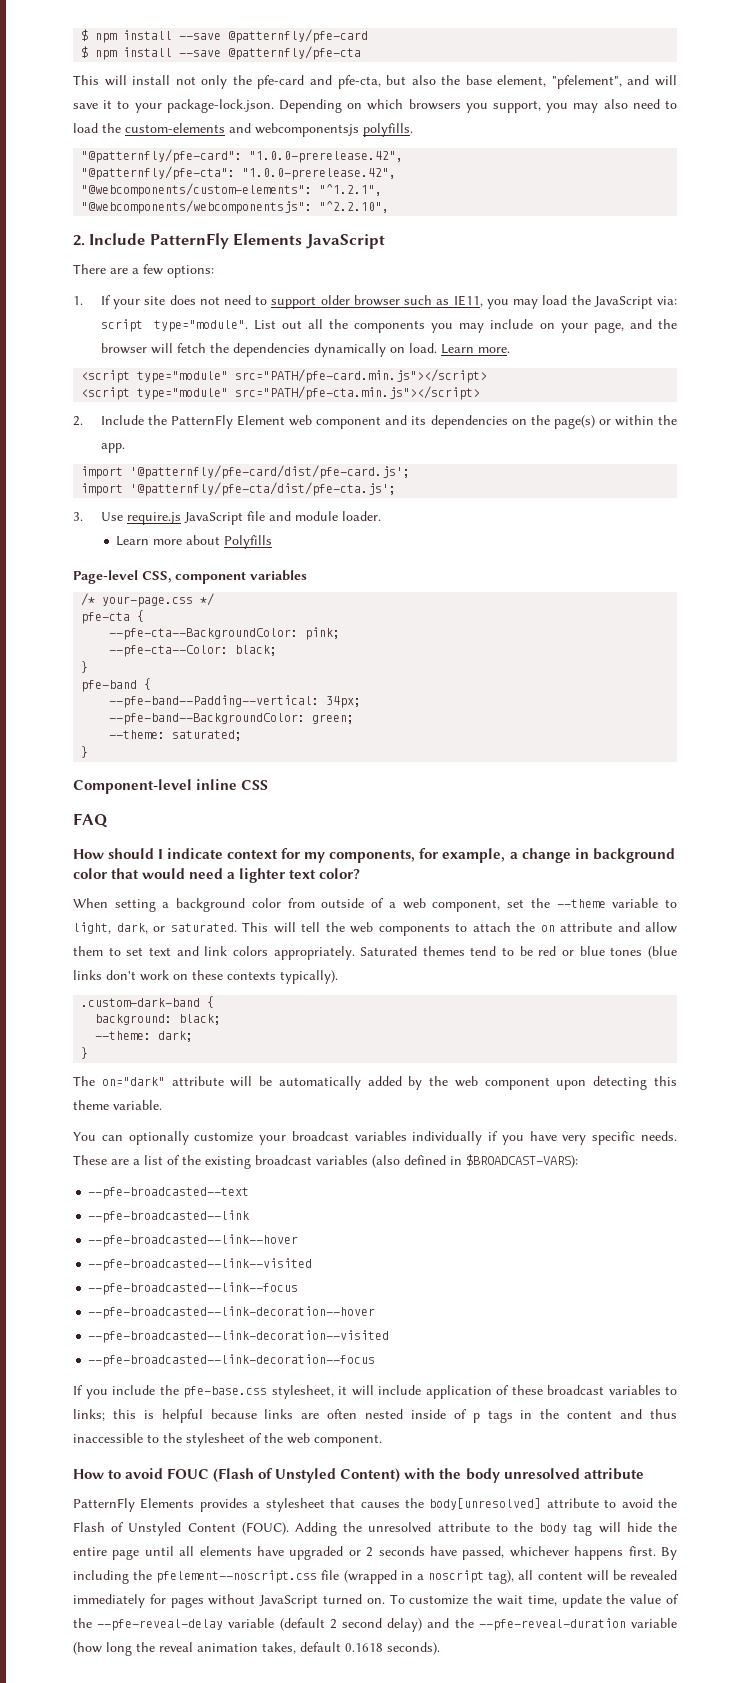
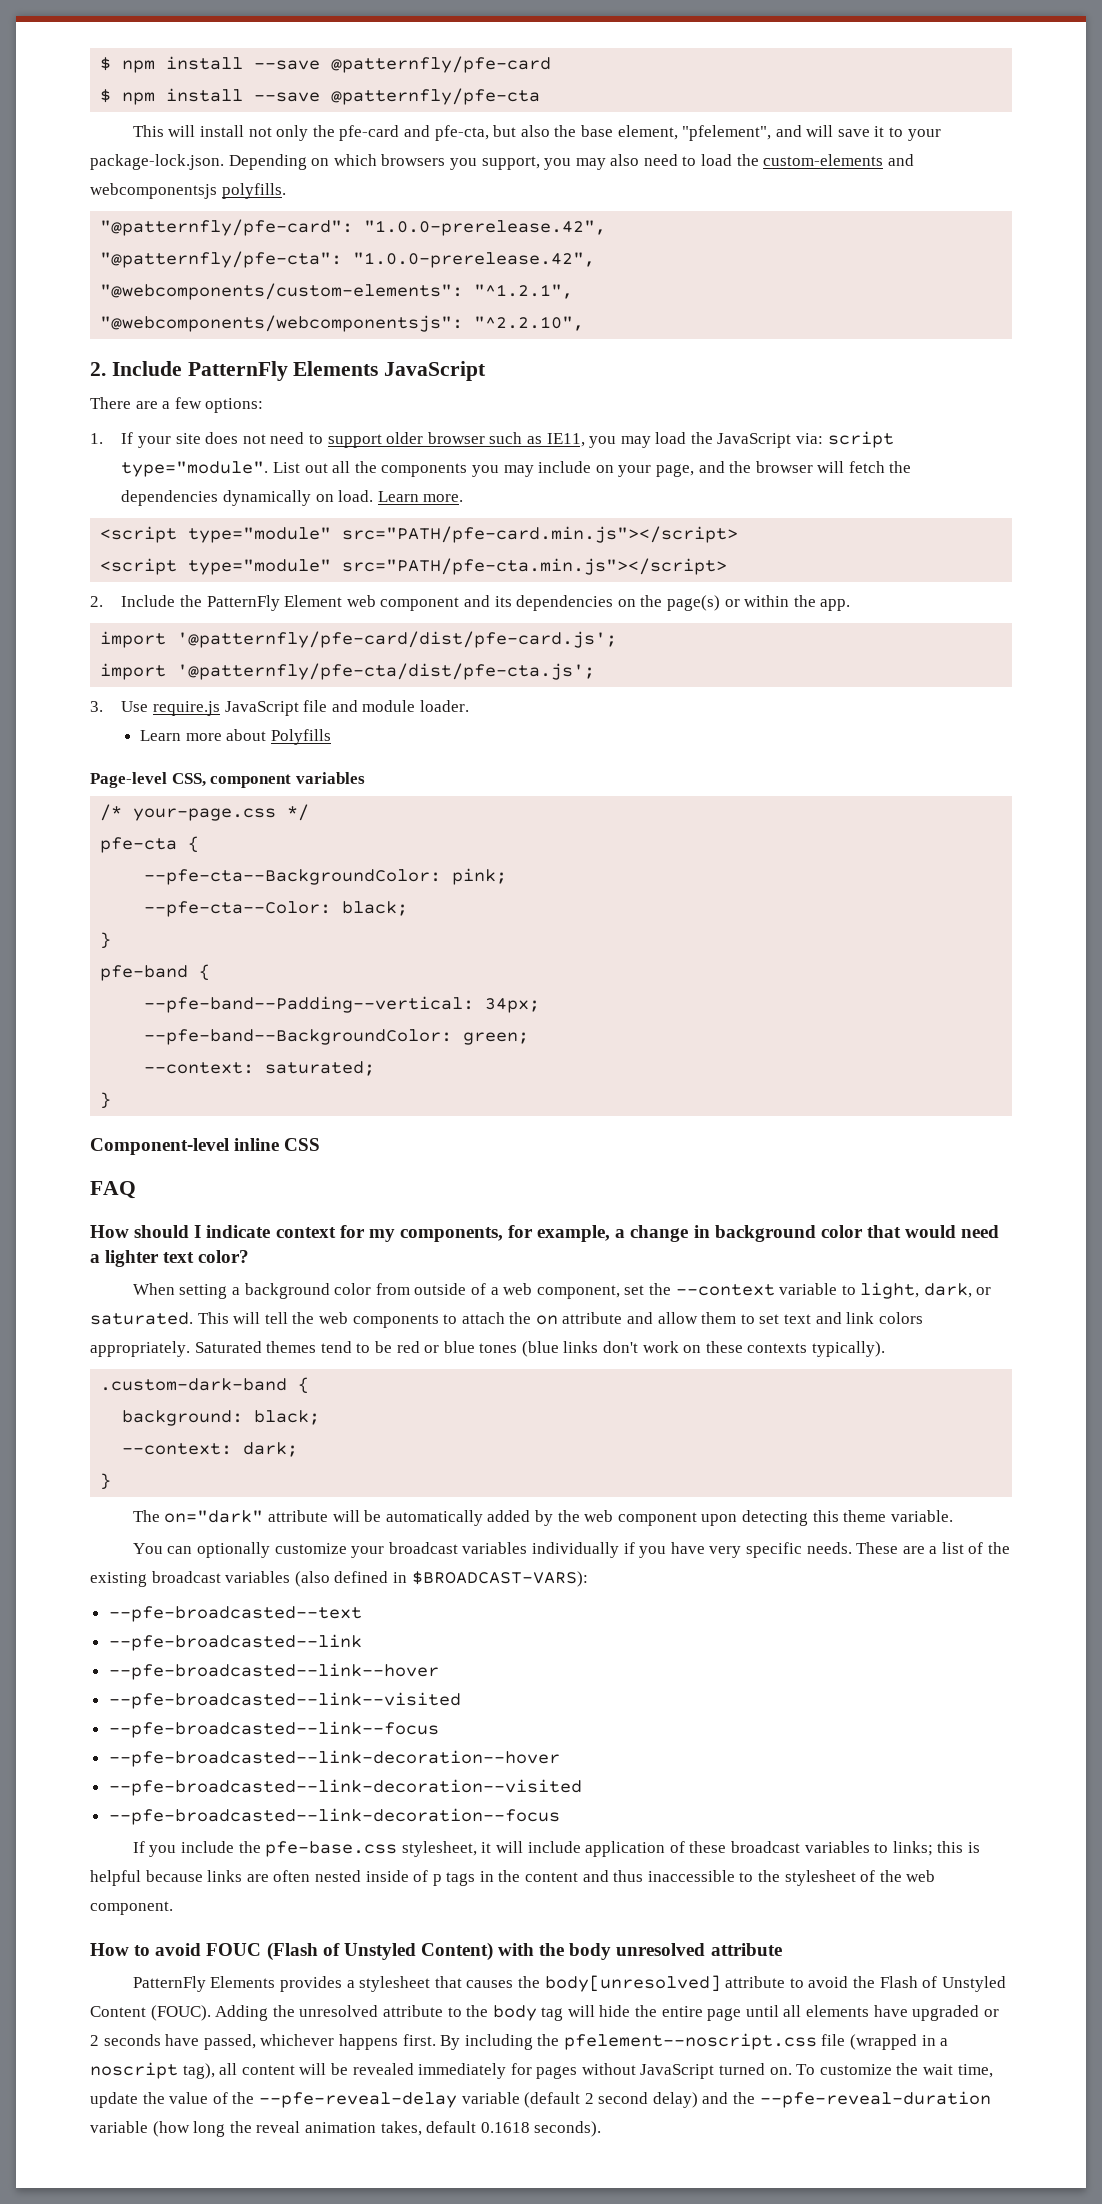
[109,730,166,739] --theme: -> [144,1062,255,1074] --context:
[556,899,606,908] --theme -> [675,1284,775,1296] --context
[95,1031,152,1040] --theme: -> [122,1443,233,1455] --context:

